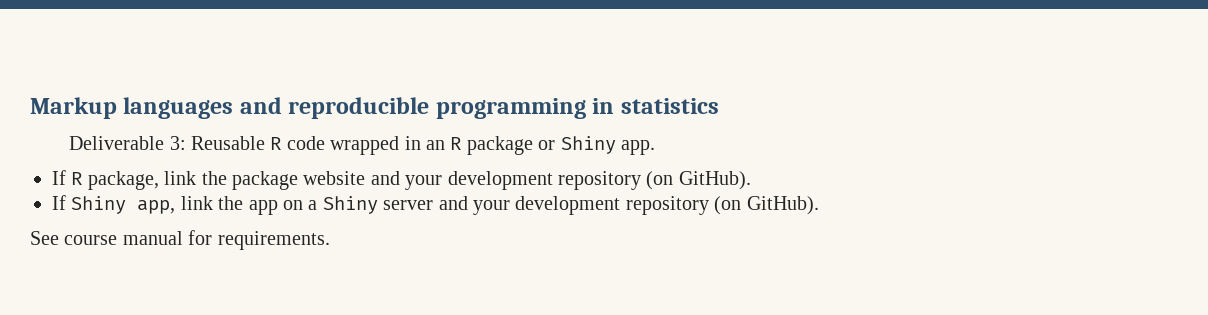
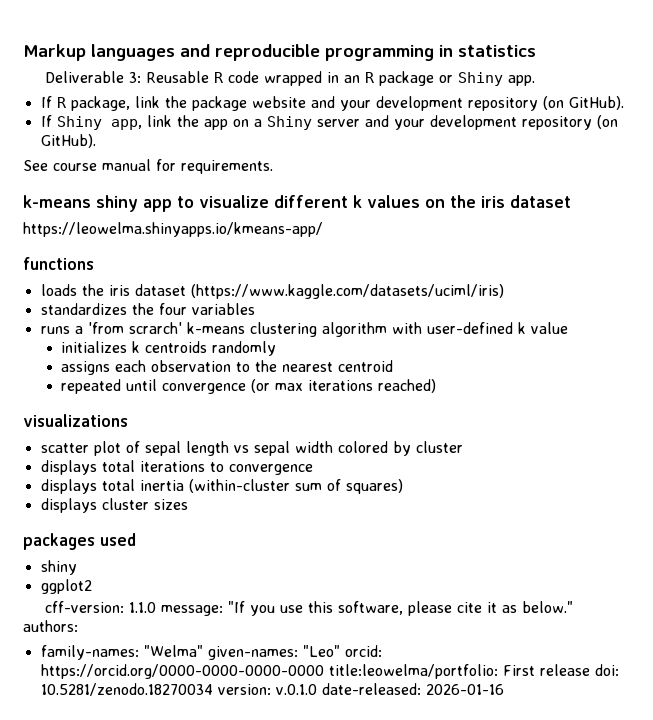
(330, 240) none -> [23,195,571,212] [23,222,323,237] [23,257,94,270] [40,284,504,299] [40,303,255,315] [40,322,568,337] [61,341,277,356] [61,360,394,375] [61,379,437,394] [23,414,128,427] [40,441,463,456] [40,460,313,475] [40,479,403,494] [40,498,188,513] [23,533,136,550] [40,560,77,575] [40,579,92,594] [44,601,573,616] [23,620,78,632] [40,645,382,660] [40,664,619,679] [40,683,504,696] // k-means shiny app to visualize different k values on the iris dataset // https://leowelma.shinyapps.io/kmeans-app/ // functions // loads the iris dataset (https://www.kaggle.com/datasets/uciml/iris) // standardizes the four variables // runs a 'from scrarch' k-means clustering algorithm with user-defined k value // initializes k centroids randomly // assigns each observation to the nearest centroid // repeated until convergence (or max iterations reached) // visualizations // scatter plot of sepal length vs sepal width colored by cluster // displays total iterations to convergence // displays total inertia (within-cluster sum of squares) // displays cluster sizes // packages used // shiny // ggplot2 // cff-version: 1.1.0 message: "If you use this software, please cite it as below." authors: // family-names: "Welma" given-names: "Leo" orcid: https://orcid.org/0000-0000-0000-0000 title:leowelma/portfolio: First release doi: 10.5281/zenodo.18270034 version: v.0.1.0 date-released: 2026-01-16

